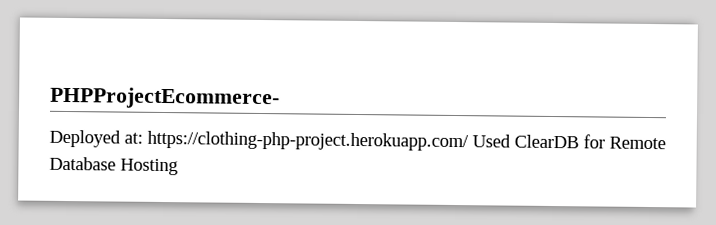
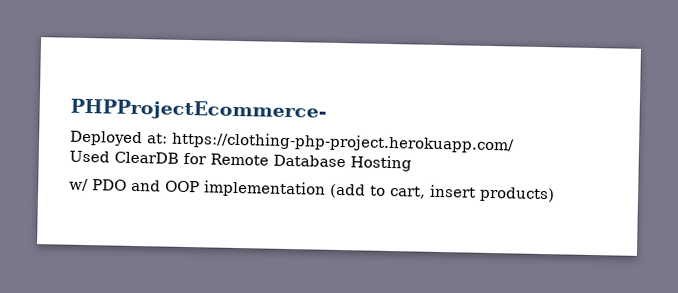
(469, 141) none -> (515, 142) //
(178, 167) none -> [69,178,555,203] // w/ PDO and OOP implementation (add to cart, insert products)

